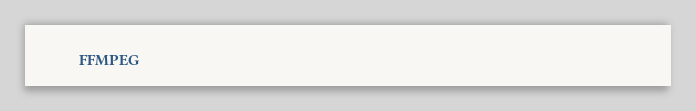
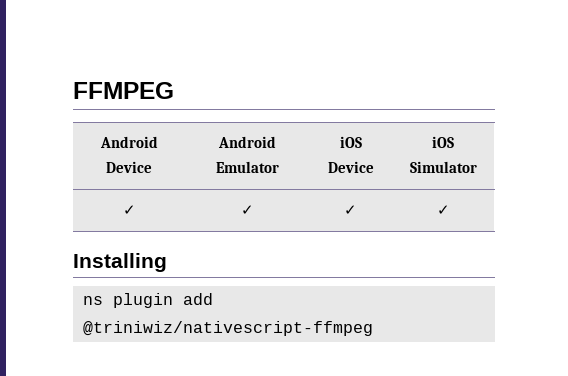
(139, 60) none -> [99,136,158,148] [106,161,152,173] [217,136,276,148] [215,161,279,173] [339,136,362,148] [327,161,374,173] [432,136,454,148] [409,161,477,173] [122,205,136,215] [240,205,254,215] [344,205,357,215] [436,205,450,215] [73,253,167,272] [82,293,213,308] [82,321,373,336] // Android Device | Android Emulator | iOS Device | iOS Simulator // ✓ | ✓ | ✓ | ✓ // Installing // ns plugin add @triniwiz/nativescript-ffmpeg

